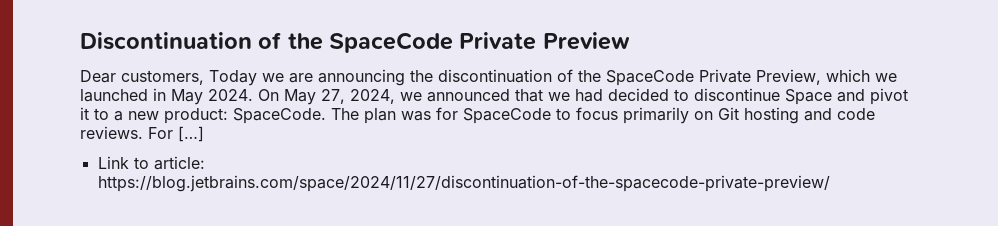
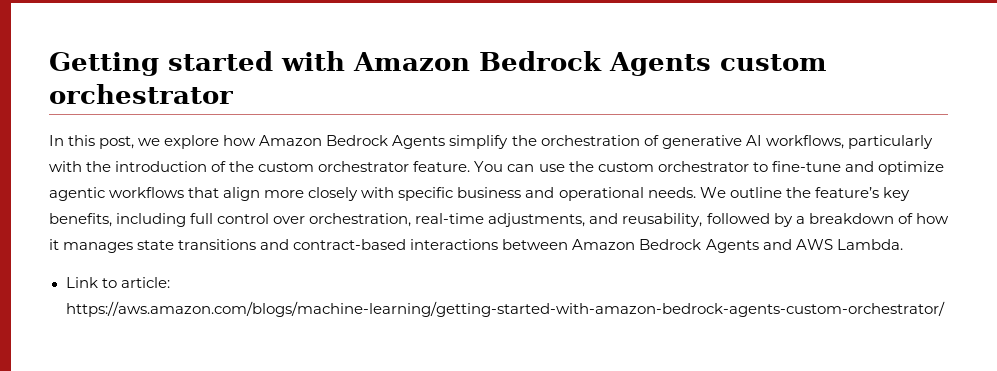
[80,32,630,53] [80,69,897,86] [80,88,908,105] [80,107,875,124] [80,126,204,142] Discontinuation of the SpaceCode Private Preview // Dear customers, Today we are announcing the discontinuation of the SpaceCode Private Preview, which we launched in May 2024. On May 27, 2024, we announced that we had decided to discontinue Space and pivot it to a new product: SpaceCode. The plan was for SpaceCode to focus primarily on Git hosting and code reviews. For […] -> [49,51,827,76] [49,84,233,104] [49,135,933,149] [49,161,944,175] [49,187,910,201] [49,213,949,227] [49,239,903,253] Getting started with Amazon Bedrock Agents custom orchestrator // In this post, we explore how Amazon Bedrock Agents simplify the orchestration of generative AI workflows, particularly with the introduction of the custom orchestrator feature. You can use the custom orchestrator to fine-tune and optimize agentic workflows that align more closely with specific business and operational needs. We outline the feature’s key benefits, including full control over orchestration, real-time adjustments, and reusability, followed by a breakdown of how it manages state transitions and contract-based interactions between Amazon Bedrock Agents and AWS Lambda.
[97,175,830,192] https://blog.jetbrains.com/space/2024/11/27/discontinuation-of-the-spacecode-private-preview/ -> [65,301,945,317] https://aws.amazon.com/blogs/machine-learning/getting-started-with-amazon-bedrock-agents-custom-orchestrator/

